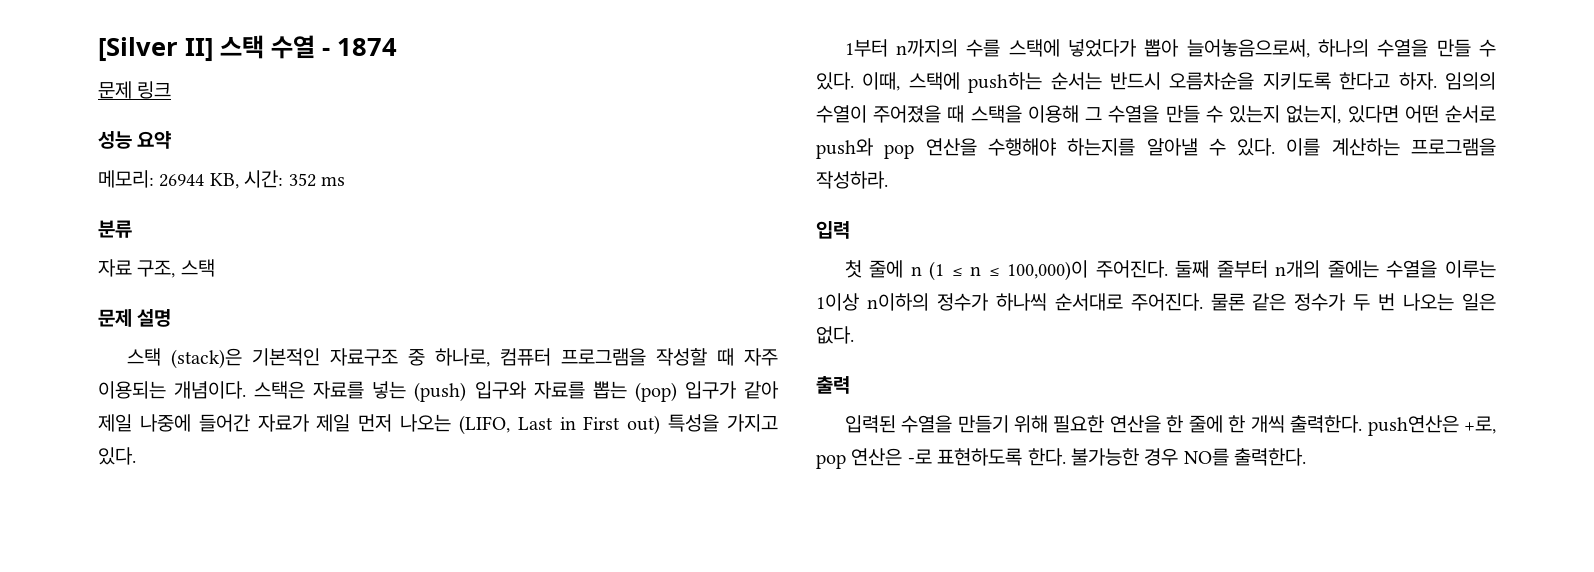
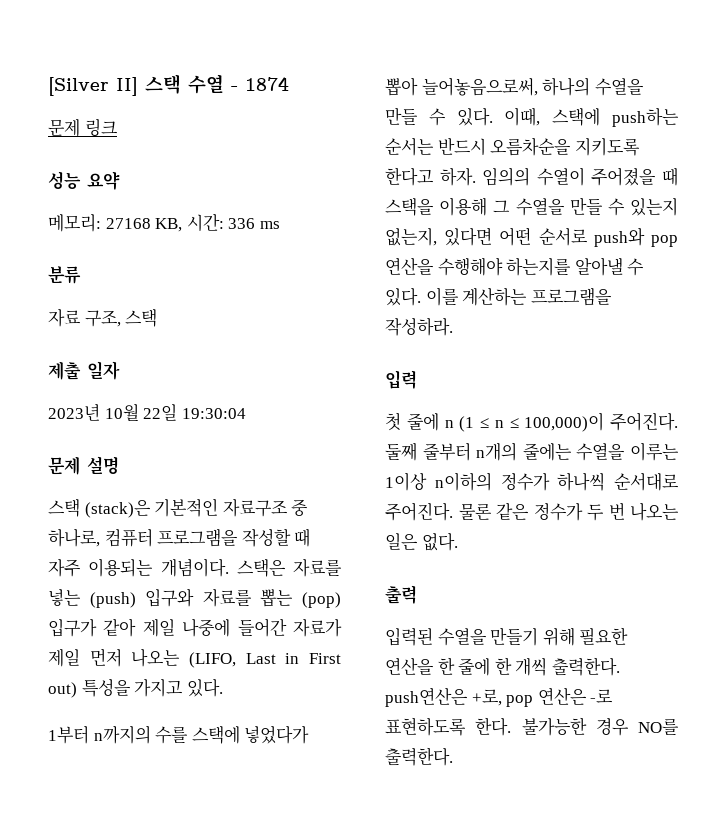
[159,174,205,187] 26944 -> [105,218,151,229] 27168
[288,173,316,187] 352 -> [228,218,256,229] 336
(215, 268) none -> [48,361,120,380] [48,404,246,421] // 제출 일자 // 2023년 10월 22일 19:30:04

